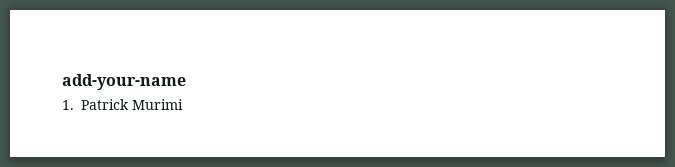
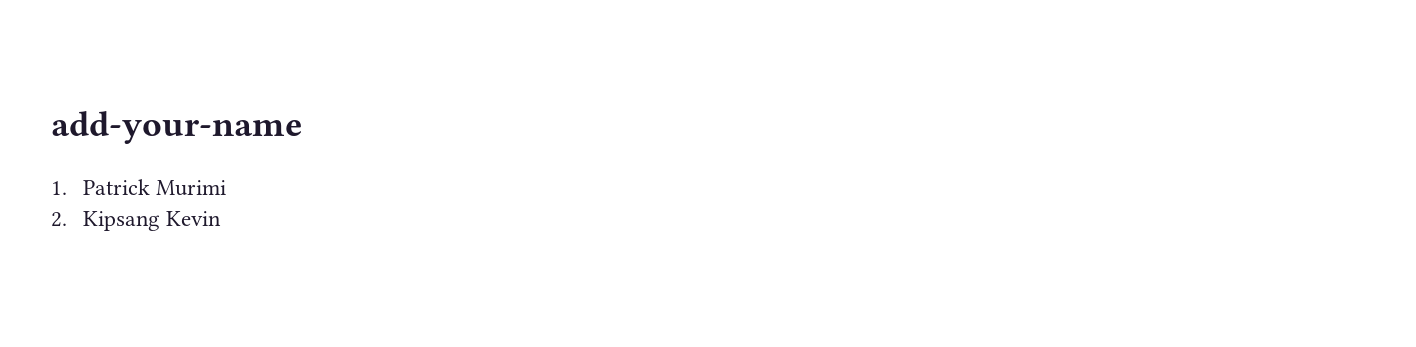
(183, 104) none -> [51,211,222,231] // 2. Kipsang Kevin

